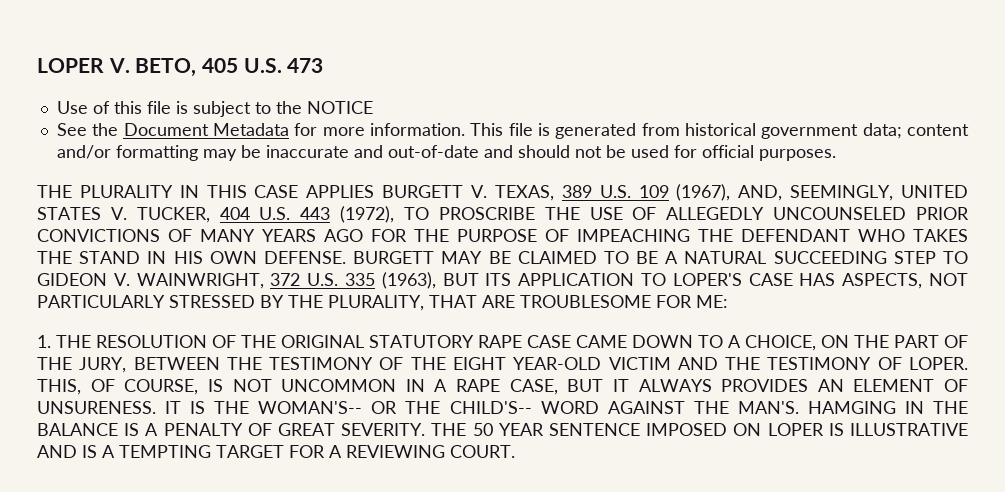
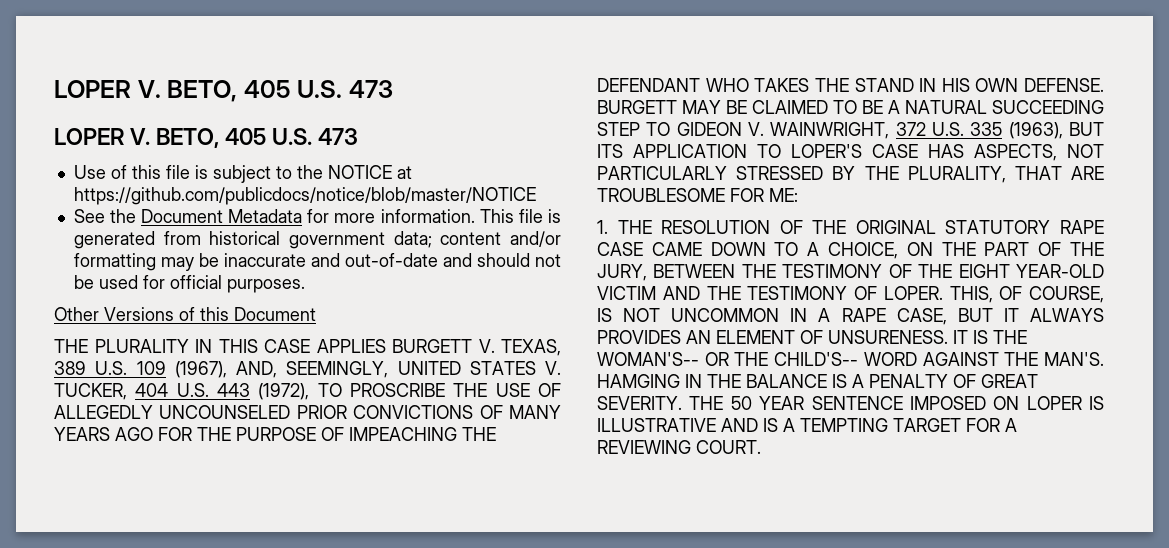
[37,58,324,77] LOPER V. BETO, 405 U.S. 473 -> [54,80,394,102] [54,128,359,148] LOPER V. BETO, 405 U.S. 473 // LOPER V. BETO, 405 U.S. 473
(373, 107) none -> [396,166,412,179] [73,187,536,205] at https://github.com/publicdocs/notice/blob/master/NOTICE
(836, 155) none -> [54,307,316,321] // Other Versions of this Document

